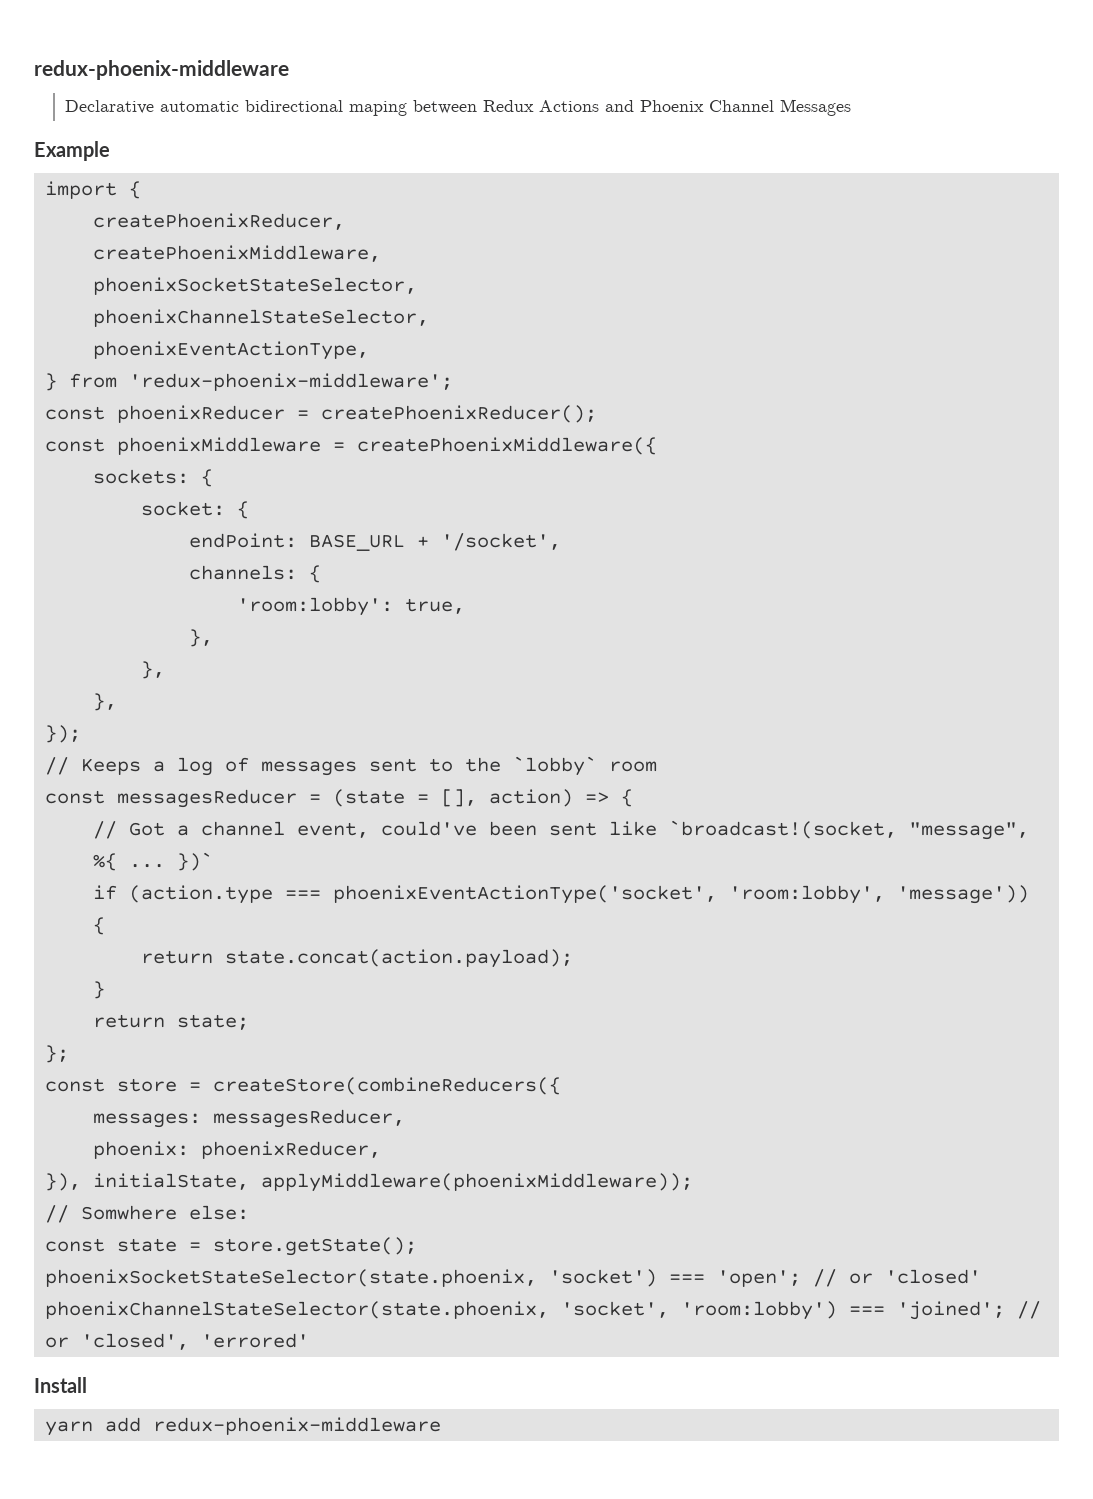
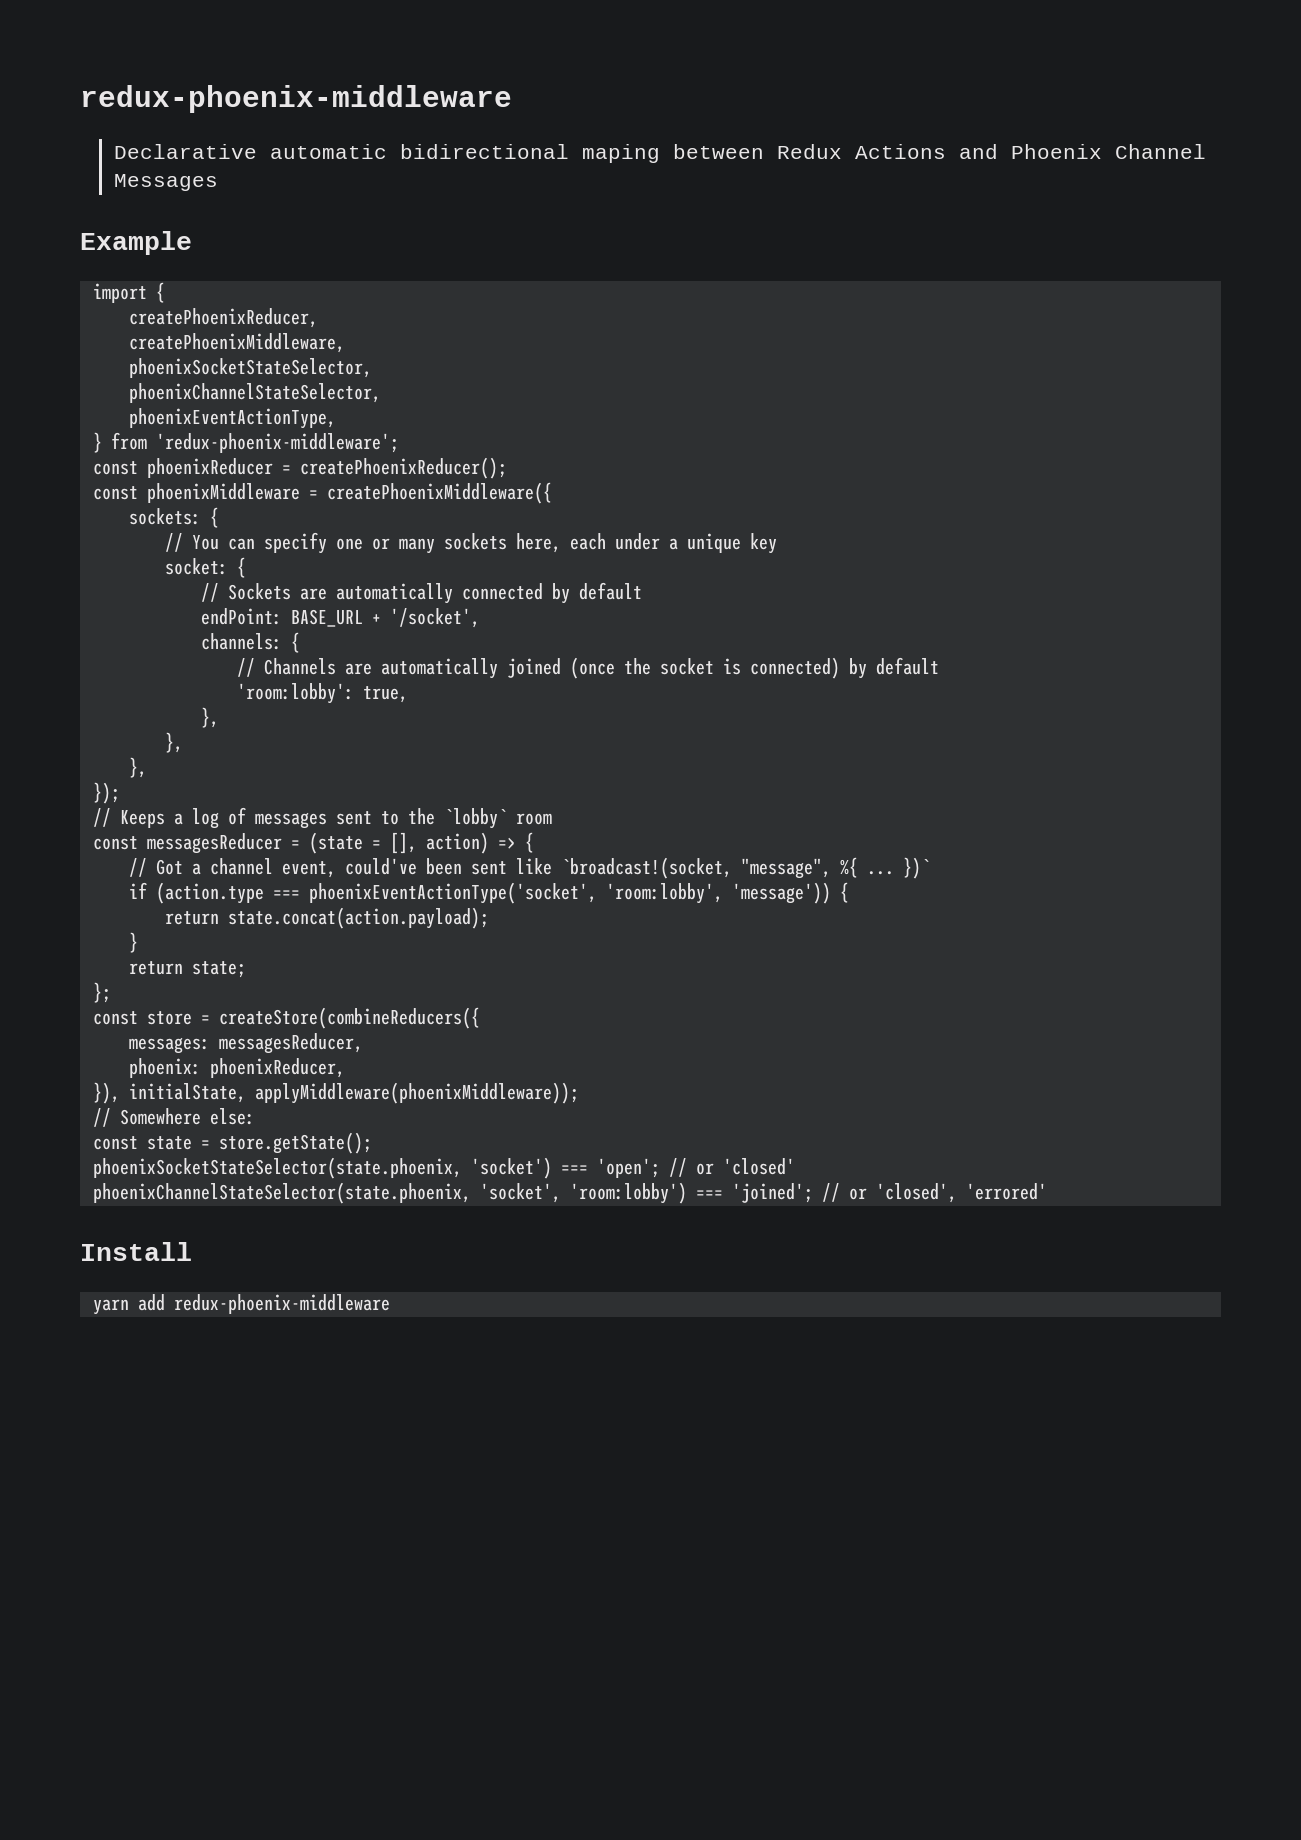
[140,501,249,519] socket: { -> [164,532,777,554] [164,557,246,578] [200,582,642,604] // You can specify one or many sockets here, each under a unique key // socket: { // // Sockets are automatically connected by default
(321, 574) none -> [236,657,939,679] // // Channels are automatically joined (once the socket is connected) by default
[80,1205,177,1220] Somwhere -> [119,1108,201,1125] Somewhere

